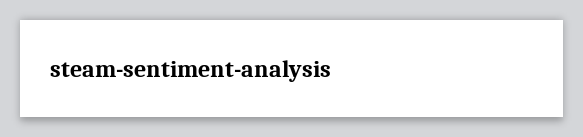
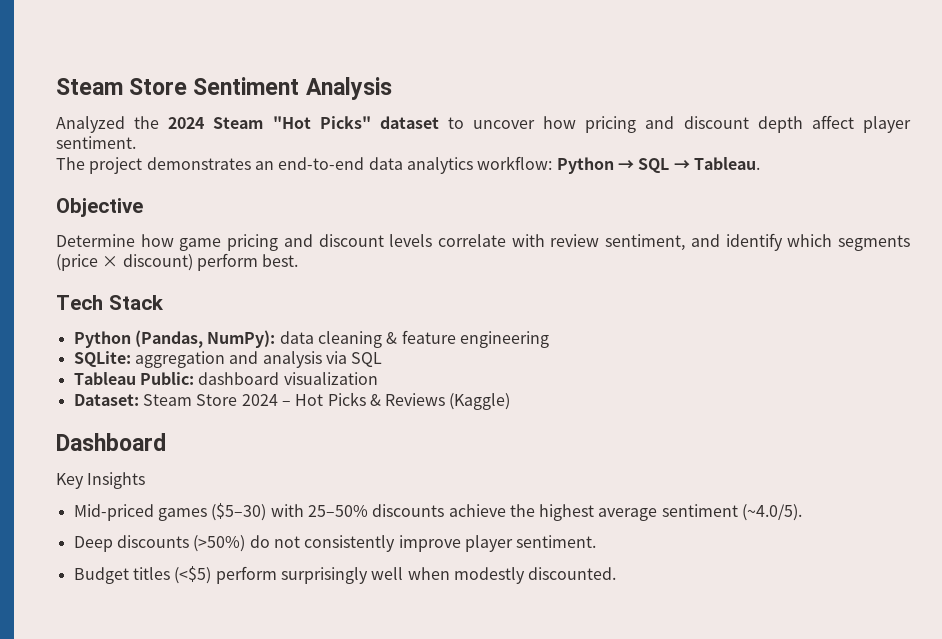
[50,60,331,82] steam-sentiment-analysis -> [56,77,392,100] [56,115,911,133] [56,136,136,149] [56,156,760,174] [56,198,143,217] [56,233,910,251] [56,253,299,271] [56,295,164,310] [73,330,549,348] [73,351,383,368] [73,372,378,385] [73,392,511,410] [56,433,166,451] [56,472,146,489] [73,503,803,521] [73,535,597,552] [73,566,617,584] Steam Store Sentiment Analysis // Analyzed the 2024 Steam "Hot Picks" dataset to uncover how pricing and discount depth affect player sentiment. // The project demonstrates an end-to-end data analytics workflow: Python → SQL → Tableau. // Objective // Determine how game pricing and discount levels correlate with review sentiment, and identify which segments (price × discount) perform best. // Tech Stack // Python (Pandas, NumPy): data cleaning & feature engineering // SQLite: aggregation and analysis via SQL // Tableau Public: dashboard visualization // Dataset: Steam Store 2024 – Hot Picks & Reviews (Kaggle) // Dashboard // Key Insights // Mid-priced games ($5–30) with 25–50% discounts achieve the highest average sentiment (~4.0/5). // Deep discounts (>50%) do not consistently improve player sentiment. // Budget titles (<$5) perform surprisingly well when modestly discounted.

